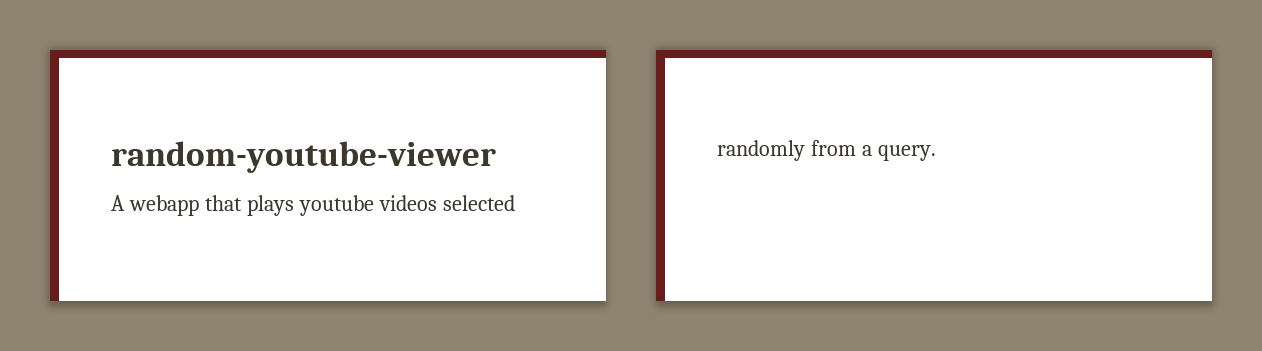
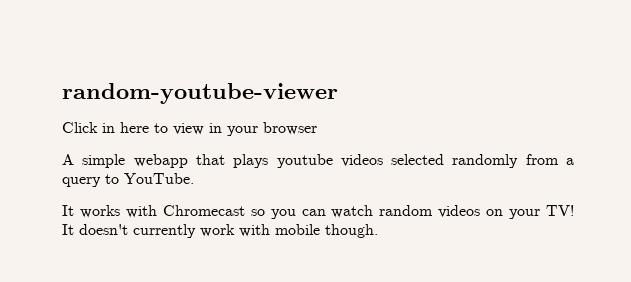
(496, 157) none -> [62,122,317,136] // Click in here to view in your browser
(125, 203) none -> [82,154,126,168] simple
[877,145,936,161] query. -> [62,173,194,187] [62,205,575,219] [62,224,378,238] query to YouTube. // It works with Chromecast so you can watch random videos on your TV! It doesn't currently work with mobile though.

